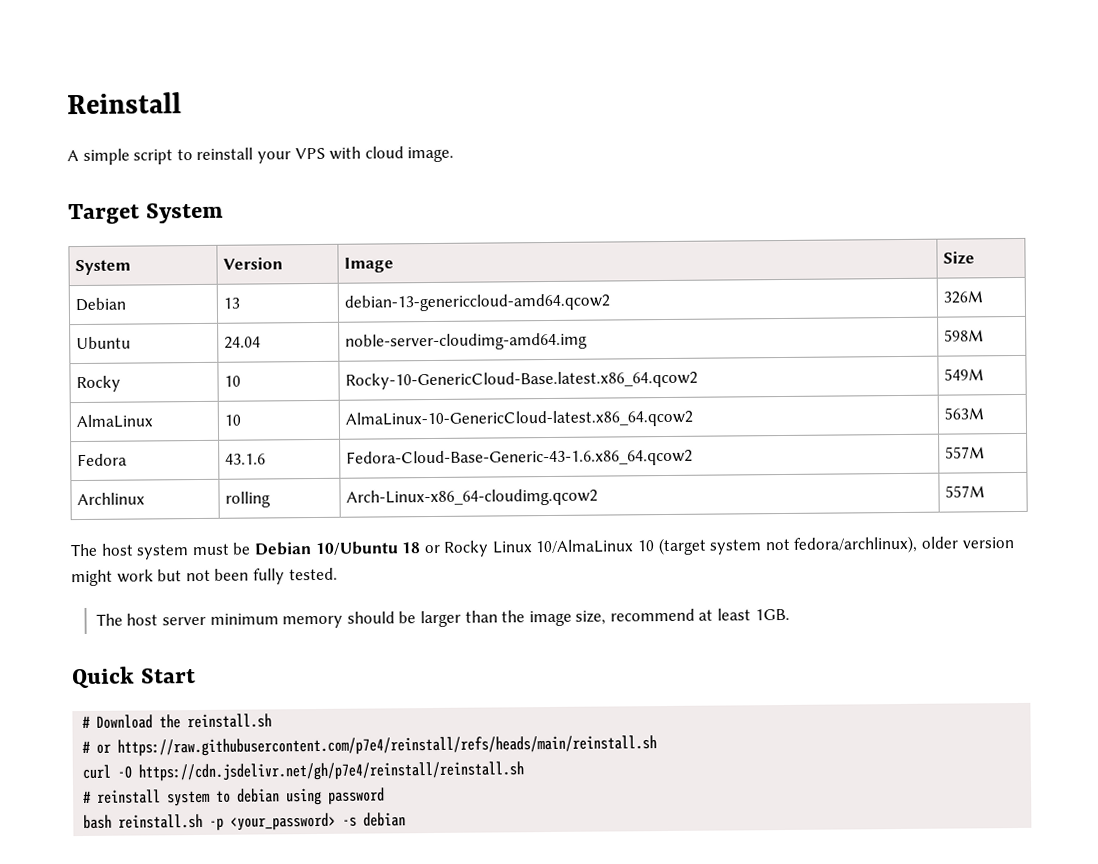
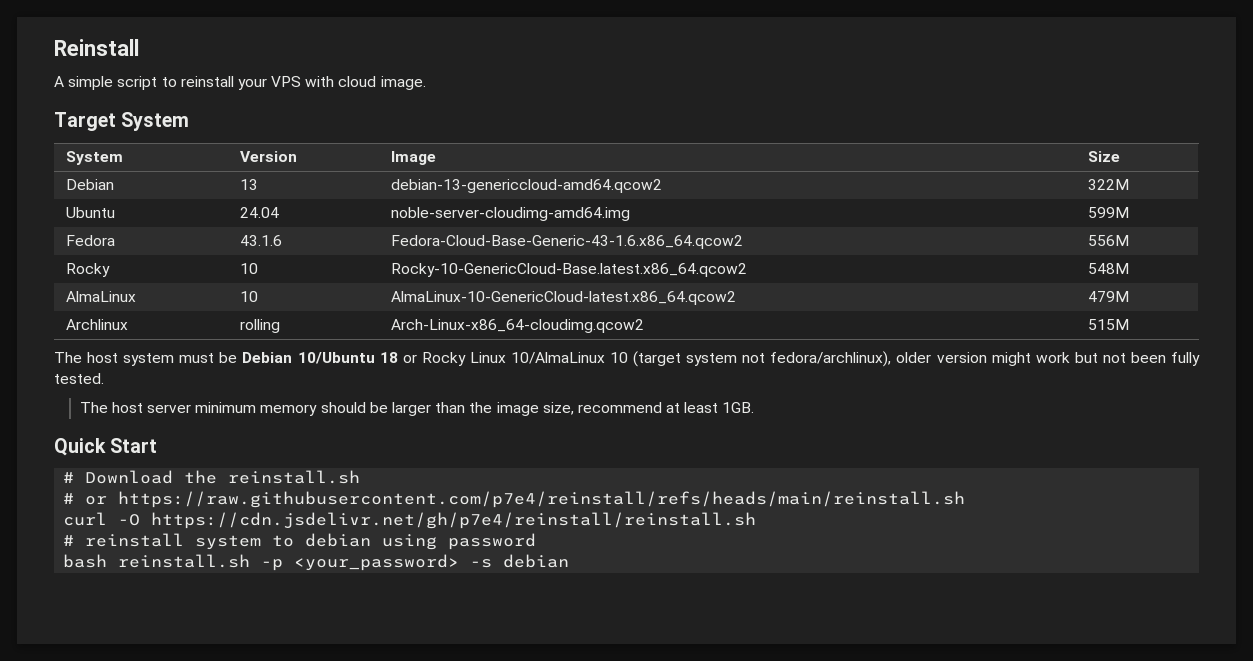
[943,290,984,304] 326M -> [1088,179,1130,190] 322M
[944,329,985,342] 598M -> [1088,207,1130,218] [66,235,116,246] [240,235,283,246] [391,235,744,249] [1088,235,1130,246] 599M // Fedora | 43.1.6 | Fedora-Cloud-Base-Generic-43-1.6.x86_64.qcow2 | 556M
[944,368,985,381] 549M -> [1088,263,1130,274] 548M
[944,407,985,420] [77,453,128,467] [225,453,267,465] [346,448,694,468] [945,446,986,459] 563M // Fedora | 43.1.6 | Fedora-Cloud-Base-Generic-43-1.6.x86_64.qcow2 | 557M -> [1088,291,1130,302] 479M
[945,485,986,498] 557M -> [1088,319,1130,330] 515M

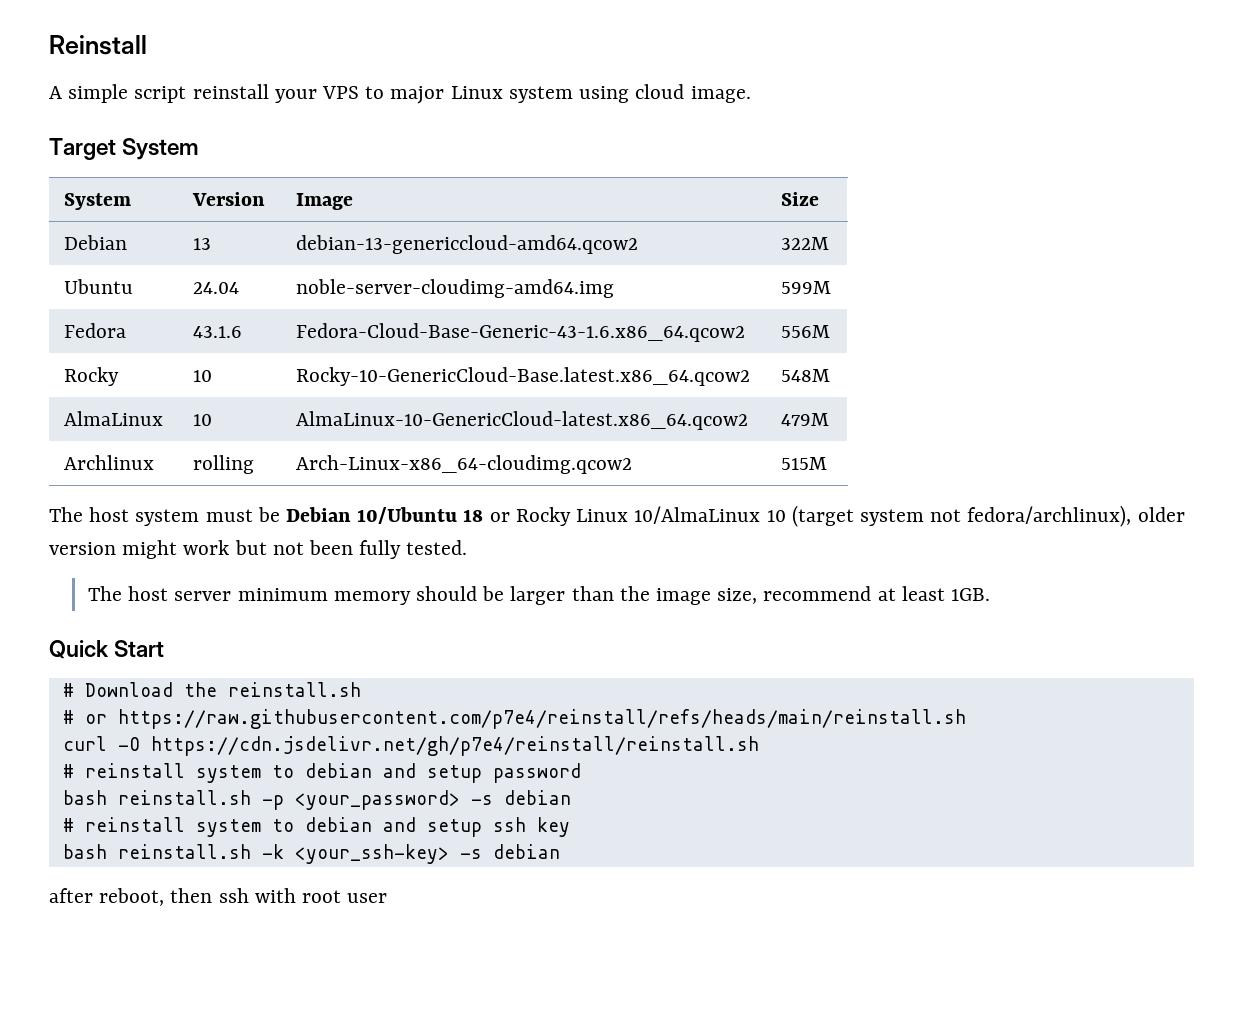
[161,77,177,87] to -> (187, 94) none
[305,76,335,87] with -> [365,86,630,104] to major Linux system using
[382,534,438,550] using -> [382,763,482,783] and setup
(570, 561) none -> [62,817,570,837] [62,844,560,864] [49,888,388,906] // # reinstall system to debian and setup ssh key // bash reinstall.sh -k <your_ssh-key> -s debian // after reboot, then ssh with root user

